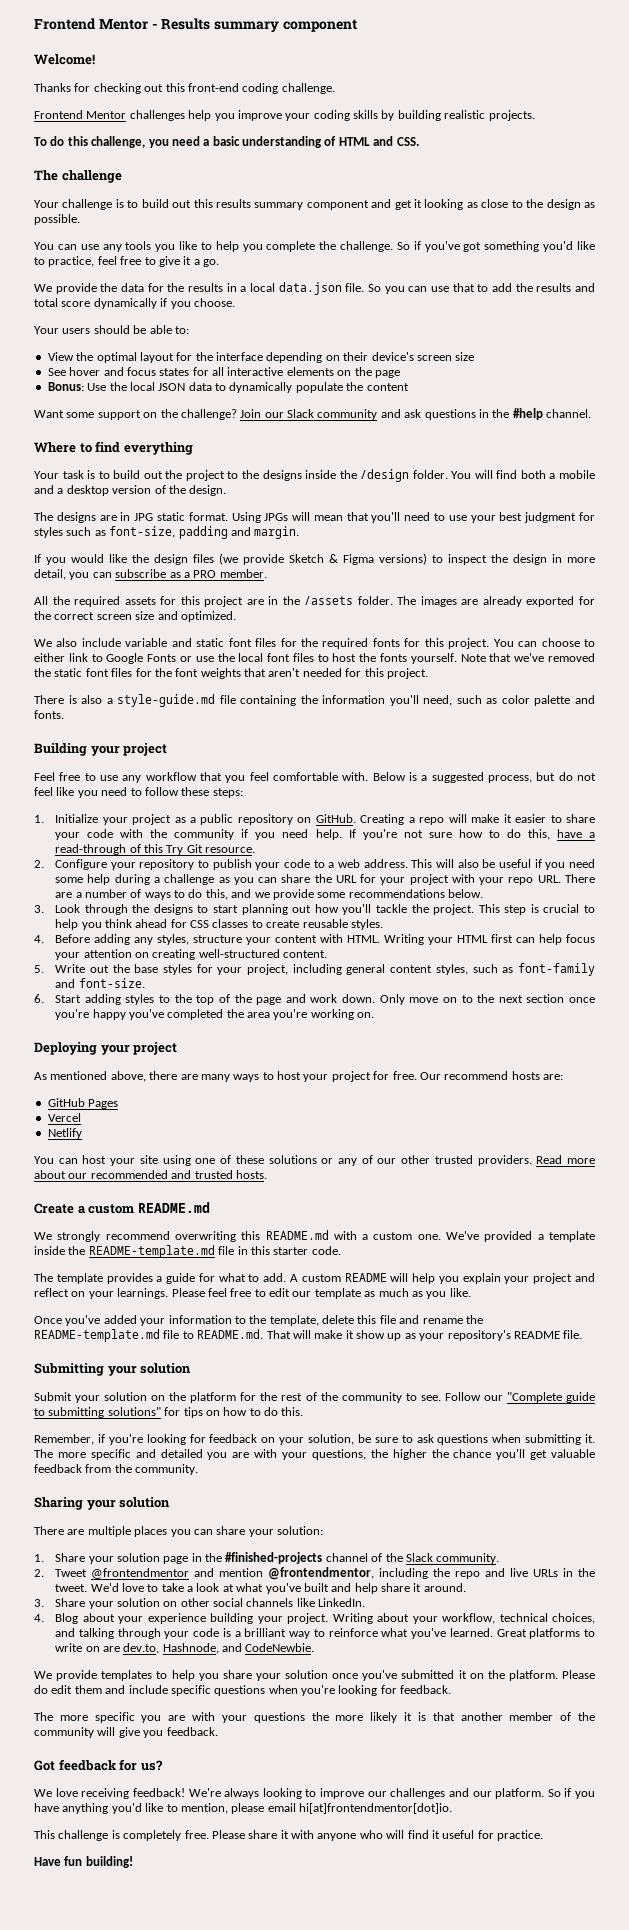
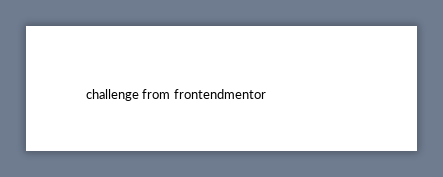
[34,18,357,32] [34,54,95,65] [34,83,335,94] [34,110,535,121] [34,136,419,148] [34,170,122,183] [34,199,596,210] [34,214,80,225] [34,241,596,252] [34,256,219,267] [34,282,596,295] [34,298,235,309] [34,325,189,334] [47,352,475,363] [47,367,400,378] [47,382,409,393] [34,408,591,420] [34,441,193,455] [34,469,595,482] [34,485,227,496] [34,512,595,523] [34,526,300,539] [34,553,595,565] [34,569,267,580] [34,596,595,607] [34,611,236,622] [34,638,596,649] [34,653,595,664] [34,668,428,679] [34,694,596,707] [34,710,64,719] [34,743,168,756] [34,772,596,783] [34,787,243,798] [34,814,595,825] [55,829,595,840] [55,844,256,855] [34,859,595,870] [55,874,596,885] [55,889,484,900] [34,904,595,915] [55,919,383,930] [34,934,595,945] [55,949,328,960] [34,963,595,976] [55,978,145,988] [34,994,595,1005] [55,1009,375,1020] [34,1042,178,1055] [34,1071,563,1082] [47,1098,119,1109] [47,1113,81,1122] [47,1128,82,1139] [34,1155,595,1166] [34,1170,267,1179] [34,1202,210,1214] [34,1230,596,1242] [34,1245,341,1258] [34,1273,595,1284] [34,1288,471,1299] [34,1315,483,1326] [34,1329,583,1342] [34,1363,192,1376] [34,1392,595,1403] [34,1407,304,1418] [34,1434,595,1445] [34,1449,595,1460] [34,1464,199,1475] [34,1497,171,1510] [34,1526,323,1537] [34,1552,500,1564] [34,1567,596,1580] [55,1583,466,1594] [34,1598,366,1609] [34,1613,596,1624] [55,1628,595,1639] [55,1643,315,1654] [34,1670,595,1681] [34,1685,452,1696] [34,1712,595,1723] [34,1727,218,1738] [34,1759,163,1771] [34,1788,595,1799] [34,1803,452,1814] [34,1830,543,1841] [34,1856,133,1868] Frontend Mentor - Results summary component // Welcome! // Thanks for checking out this front-end coding challenge. // Frontend Mentor challenges help you improve your coding skills by building realistic projects. // To do this challenge, you need a basic understanding of HTML and CSS. // The challenge // Your challenge is to build out this results summary component and get it looking as close to the design as possible. // You can use any tools you like to help you complete the challenge. So if you've got something you'd like to practice, feel free to give it a go. // We provide the data for the results in a local data.json file. So you can use that to add the results and total score dynamically if you choose. // Your users should be able to: // View the optimal layout for the interface depending on their device's screen size // See hover and focus states for all interactive elements on the page // Bonus: Use the local JSON data to dynamically populate the content // Want some support on the challenge? Join our Slack community and ask questions in the #help channel. // Where to find everything // Your task is to build out the project to the designs inside the /design folder. You will find both a mobile and a desktop version of the design. // The designs are in JPG static format. Using JPGs will mean that you'll need to use your best judgment for styles such as font-size, padding and margin. // If you would like the design files (we provide Sketch & Figma versions) to inspect the design in more detail, you can subscribe as a PRO member. // All the required assets for this project are in the /assets folder. The images are already exported for the correct screen size and optimized. // We also include variable and static font files for the required fonts for this project. You can choose to either link to Google Fonts or use the local font files to host the fonts yourself. Note that we've removed the static font files for the font weights that aren't needed for this project. // There is also a style-guide.md file containing the information you'll need, such as color palette and fonts. // Building your project // Feel free to use any workflow that you feel comfortable with. Below is a suggested process, but do not feel like you need to follow these steps: // 1. Initialize your project as a public repository on GitHub. Creating a repo will make it easier to share your code with the community if you need help. If you're not sure how to do this, have a read-through of this Try Git resource. // 2. Configure your repository to publish your code to a web address. This will also be useful if you need some help during a challenge as you can share the URL for your project with your repo URL. There are a number of ways to do this, and we provide some recommendations below. // 3. Look through the designs to start planning out how you'll tackle the project. This step is crucial to help you think ahead for CSS classes to create reusable styles. // 4. Before adding any styles, structure your content with HTML. Writing your HTML first can help focus your attention on creating well-structured content. // 5. Write out the base styles for your project, including general content styles, such as font-family and font-size. // 6. Start adding styles to the top of the page and work down. Only move on to the next section once you're happy you've completed the area you're working on. // Deploying your project // As mentioned above, there are many ways to host your project for free. Our recommend hosts are: // GitHub Pages // Vercel // Netlify // You can host your site using one of these solutions or any of our other trusted providers. Read more about our recommended and trusted hosts. // Create a custom README.md // We strongly recommend overwriting this README.md with a custom one. We've provided a template inside the README-template.md file in this starter code. // The template provides a guide for what to add. A custom README will help you explain your project and reflect on your learnings. Please feel free to edit our template as much as you like. // Once you've added your information to the template, delete this file and rename the README-template.md file to README.md. That will make it show up as your repository's README file. // Submitting your solution // Submit your solution on the platform for the rest of the community to see. Follow our "Complete guide to submitting solutions" for tips on how to do this. // Remember, if you're looking for feedback on your solution, be sure to ask questions when submitting it. The more specific and detailed you are with your questions, the higher the chance you'll get valuable feedback from the community. // Sharing your solution // There are multiple places you can share your solution: // 1. Share your solution page in the #finished-projects channel of the Slack community. // 2. Tweet @frontendmentor and mention @frontendmentor, including the repo and live URLs in the tweet. We'd love to take a look at what you've built and help share it around. // 3. Share your solution on other social channels like LinkedIn. // 4. Blog about your experience building your project. Writing about your workflow, technical choices, and talking through your code is a brilliant way to reinforce what you've learned. Great platforms to write on are dev.to, Hashnode, and CodeNewbie. // We provide templates to help you share your solution once you've submitted it on the platform. Please do edit them and include specific questions when you're looking for feedback. // The more specific you are with your questions the more likely it is that another member of the community will give you feedback. // Got feedback for us? // We love receiving feedback! We're always looking to improve our challenges and our platform. So if you have anything you'd like to mention, please email hi[at]frontendmentor[dot]io. // This challenge is completely free. Please share it with anyone who will find it useful for practice. // Have fun building! -> [86,89,266,101] challenge from frontendmentor

